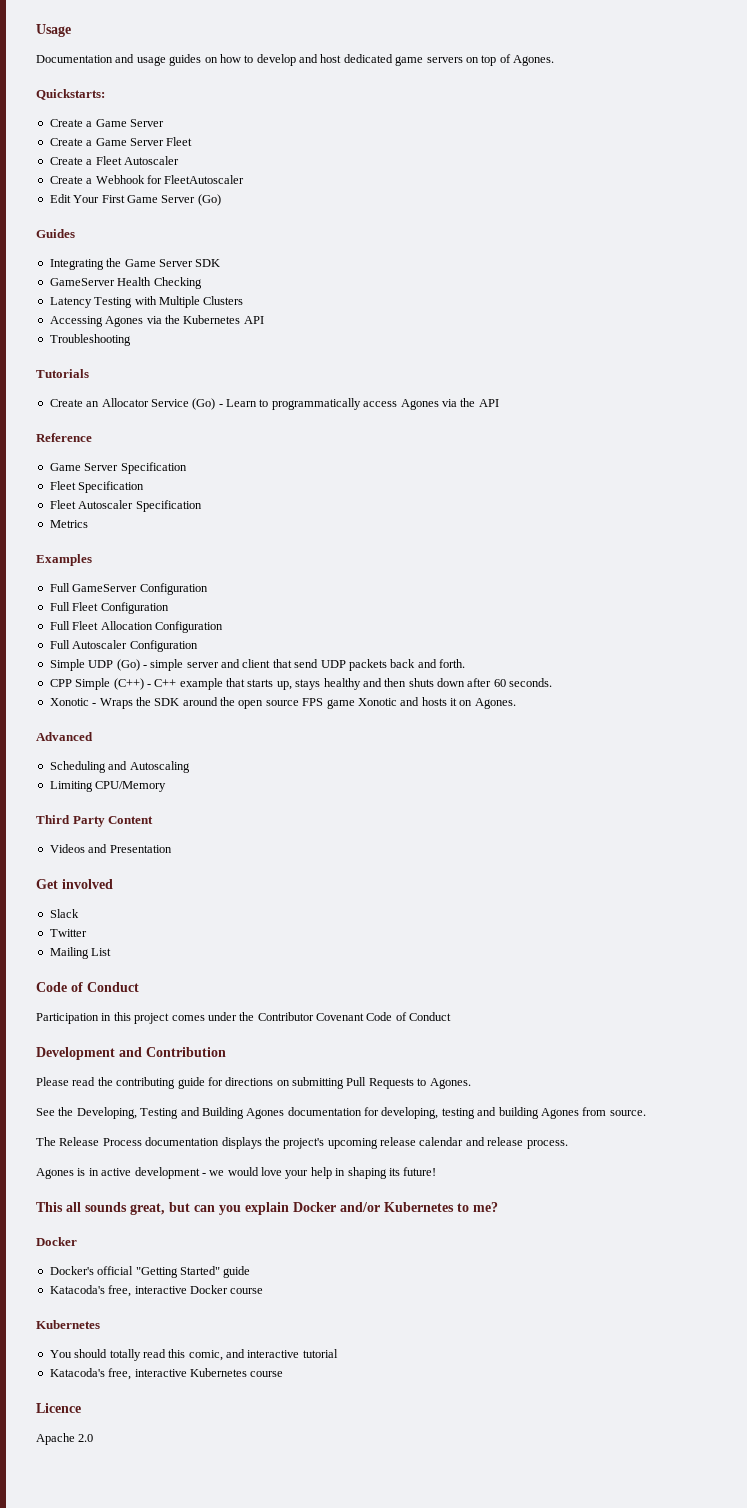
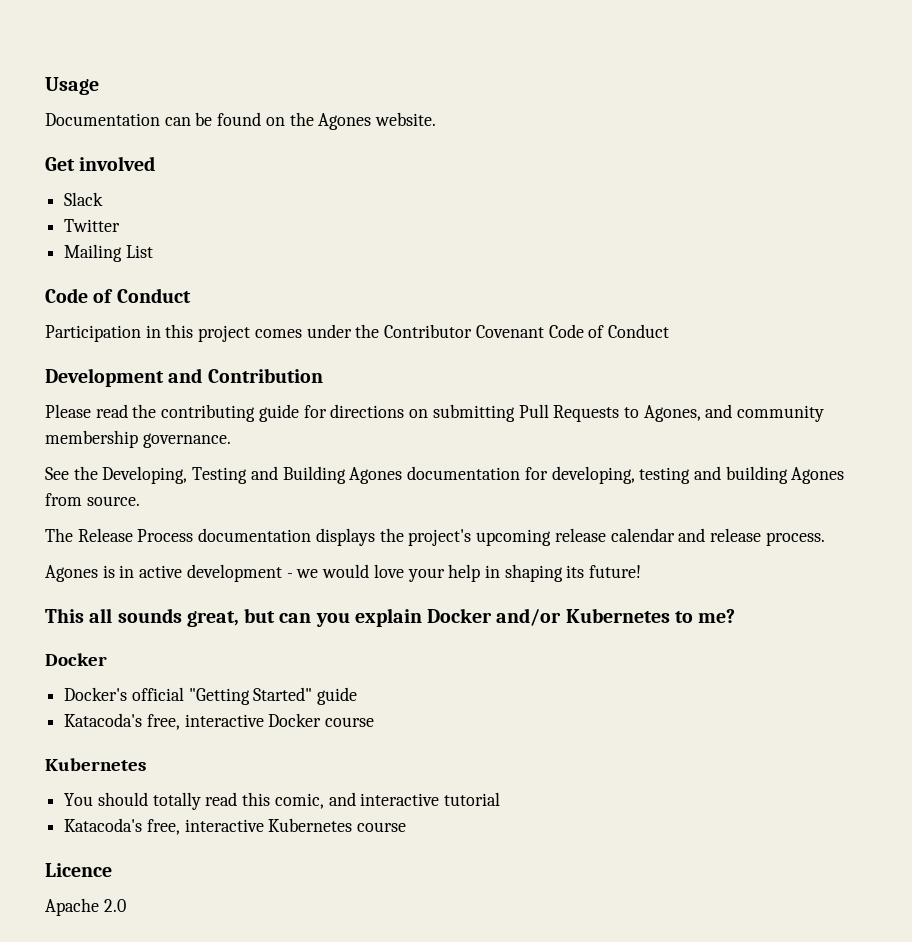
[115,54,554,66] [36,89,105,100] [49,119,164,127] [49,137,193,146] [49,156,179,165] [49,175,245,184] [49,194,221,206] [36,229,75,238] [49,258,221,270] [49,277,202,289] [49,296,244,308] [49,315,264,327] [49,334,131,346] [36,369,89,378] [49,398,499,410] [36,433,92,442] [49,462,187,474] [49,481,145,493] [49,500,202,512] [49,520,88,528] [36,554,92,566] [49,583,208,595] [49,602,169,614] [49,621,223,633] [49,640,198,652] [49,659,465,671] [49,678,553,690] [49,697,516,709] [36,732,93,741] [49,761,190,773] [49,781,167,792] [36,815,154,827] [49,844,172,853] and usage guides on how to develop and host dedicated game servers on top of Agones. // Quickstarts: // Create a Game Server // Create a Game Server Fleet // Create a Fleet Autoscaler // Create a Webhook for FleetAutoscaler // Edit Your First Game Server (Go) // Guides // Integrating the Game Server SDK // GameServer Health Checking // Latency Testing with Multiple Clusters // Accessing Agones via the Kubernetes API // Troubleshooting // Tutorials // Create an Allocator Service (Go) - Learn to programmatically access Agones via the API // Reference // Game Server Specification // Fleet Specification // Fleet Autoscaler Specification // Metrics // Examples // Full GameServer Configuration // Full Fleet Configuration // Full Fleet Allocation Configuration // Full Autoscaler Configuration // Simple UDP (Go) - simple server and client that send UDP packets back and forth. // CPP Simple (C++) - C++ example that starts up, stays healthy and then shuts down after 60 seconds. // Xonotic - Wraps the SDK around the open source FPS game Xonotic and hosts it on Agones. // Advanced // Scheduling and Autoscaling // Limiting CPU/Memory // Third Party Content // Videos and Presentation -> [164,112,437,130] can be found on the Agones website.
[429,1078,471,1089] Agones. -> [643,404,825,422] [45,430,231,448] Agones, and community membership governance.

